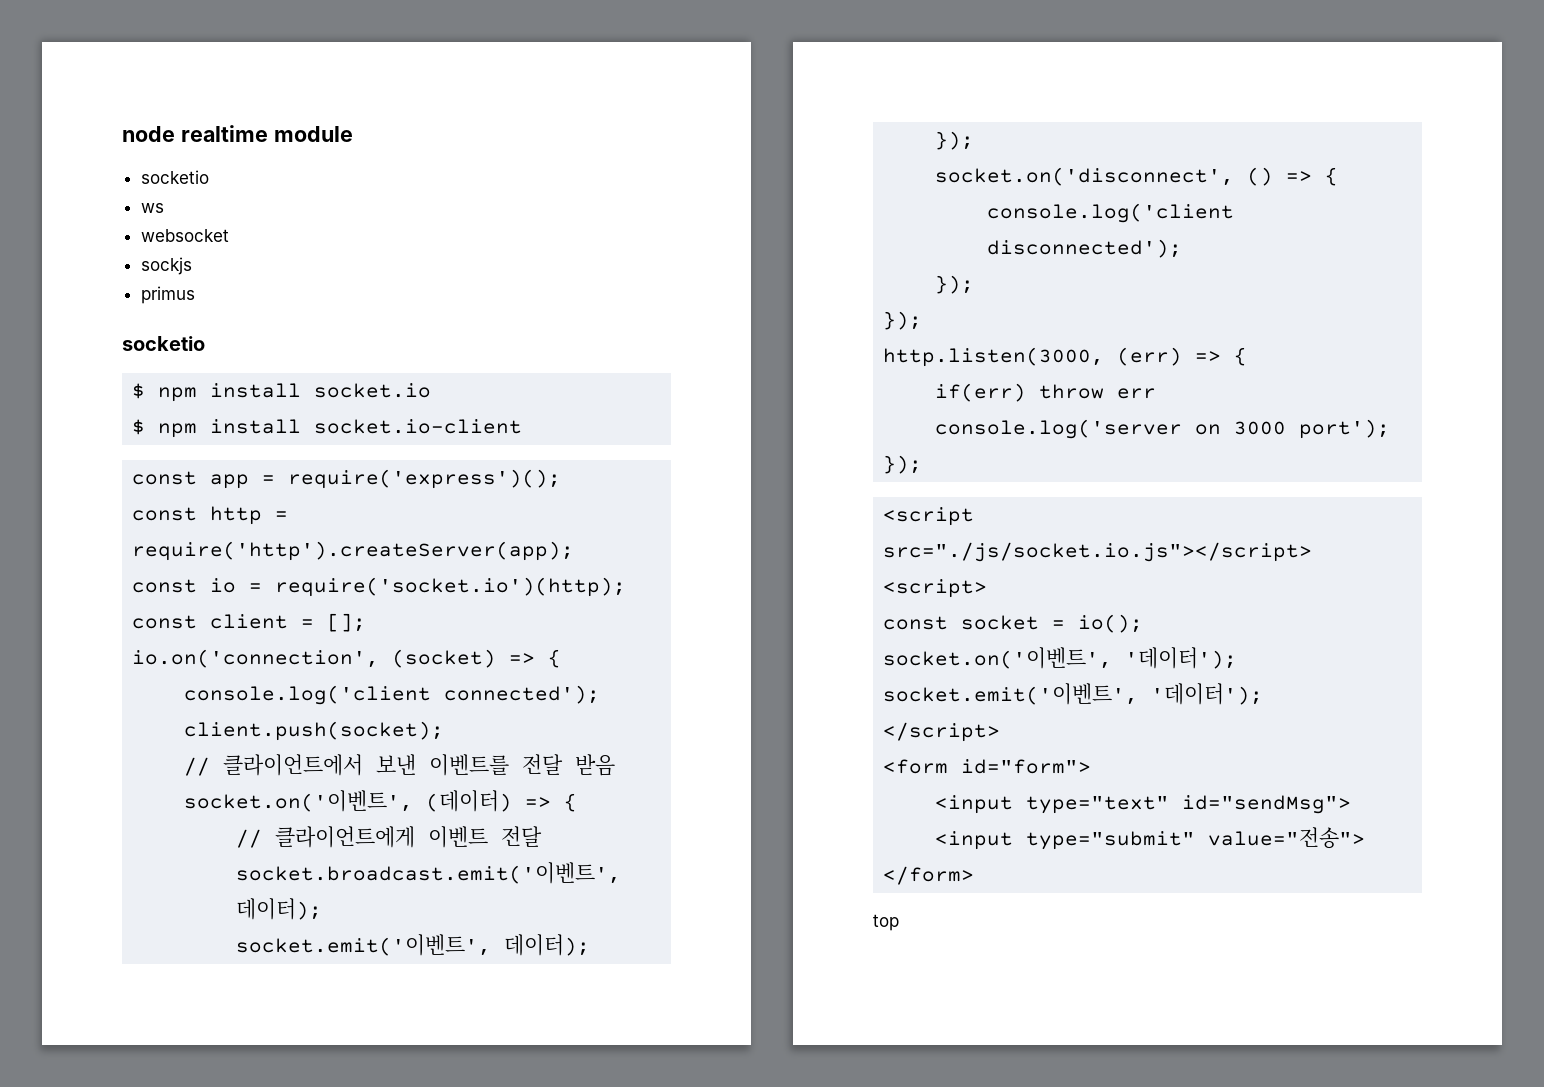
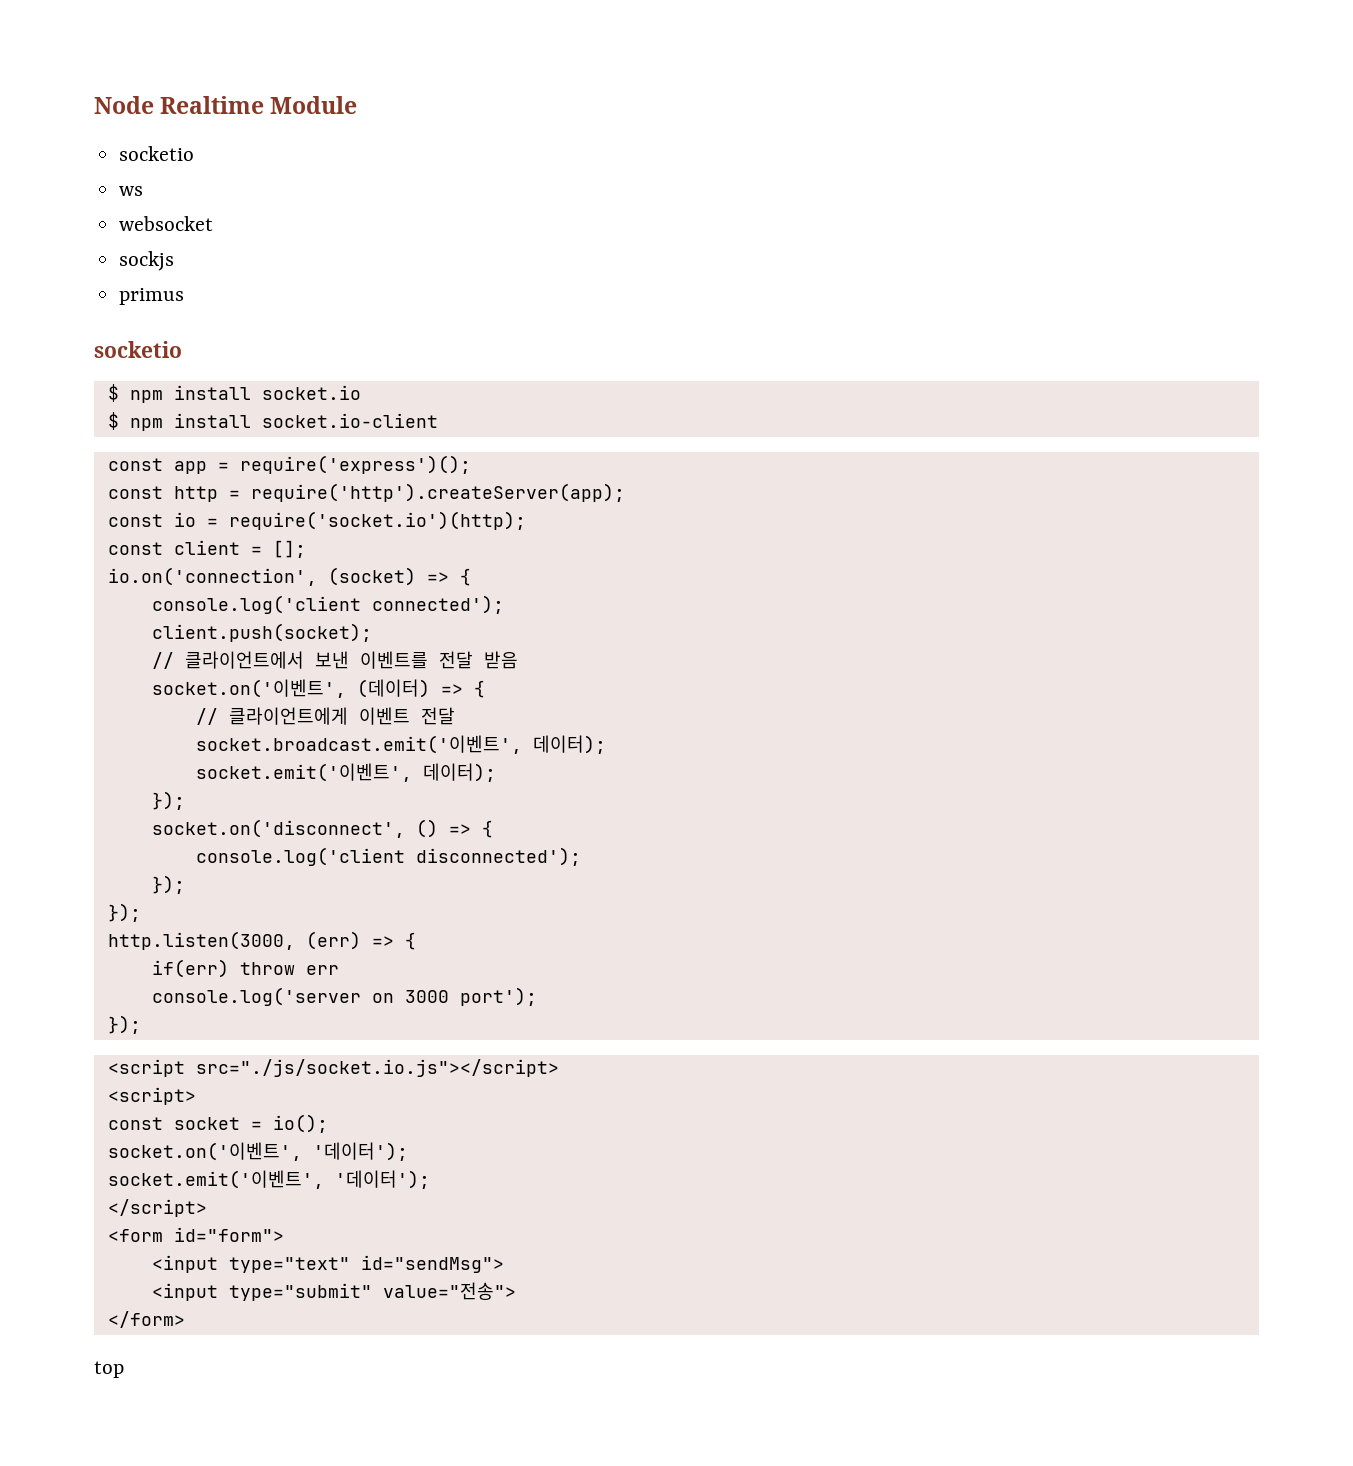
[122,125,353,142] node realtime module -> [94,96,358,114] Node Realtime Module

